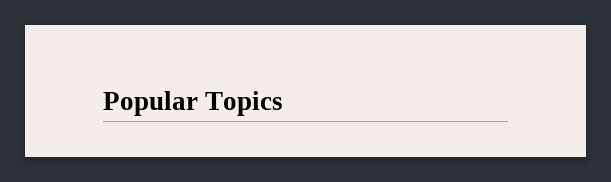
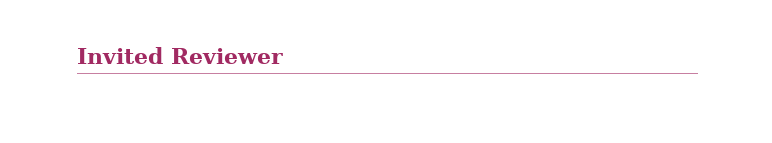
[103,91,284,116] Popular Topics -> [77,47,283,64] Invited Reviewer

